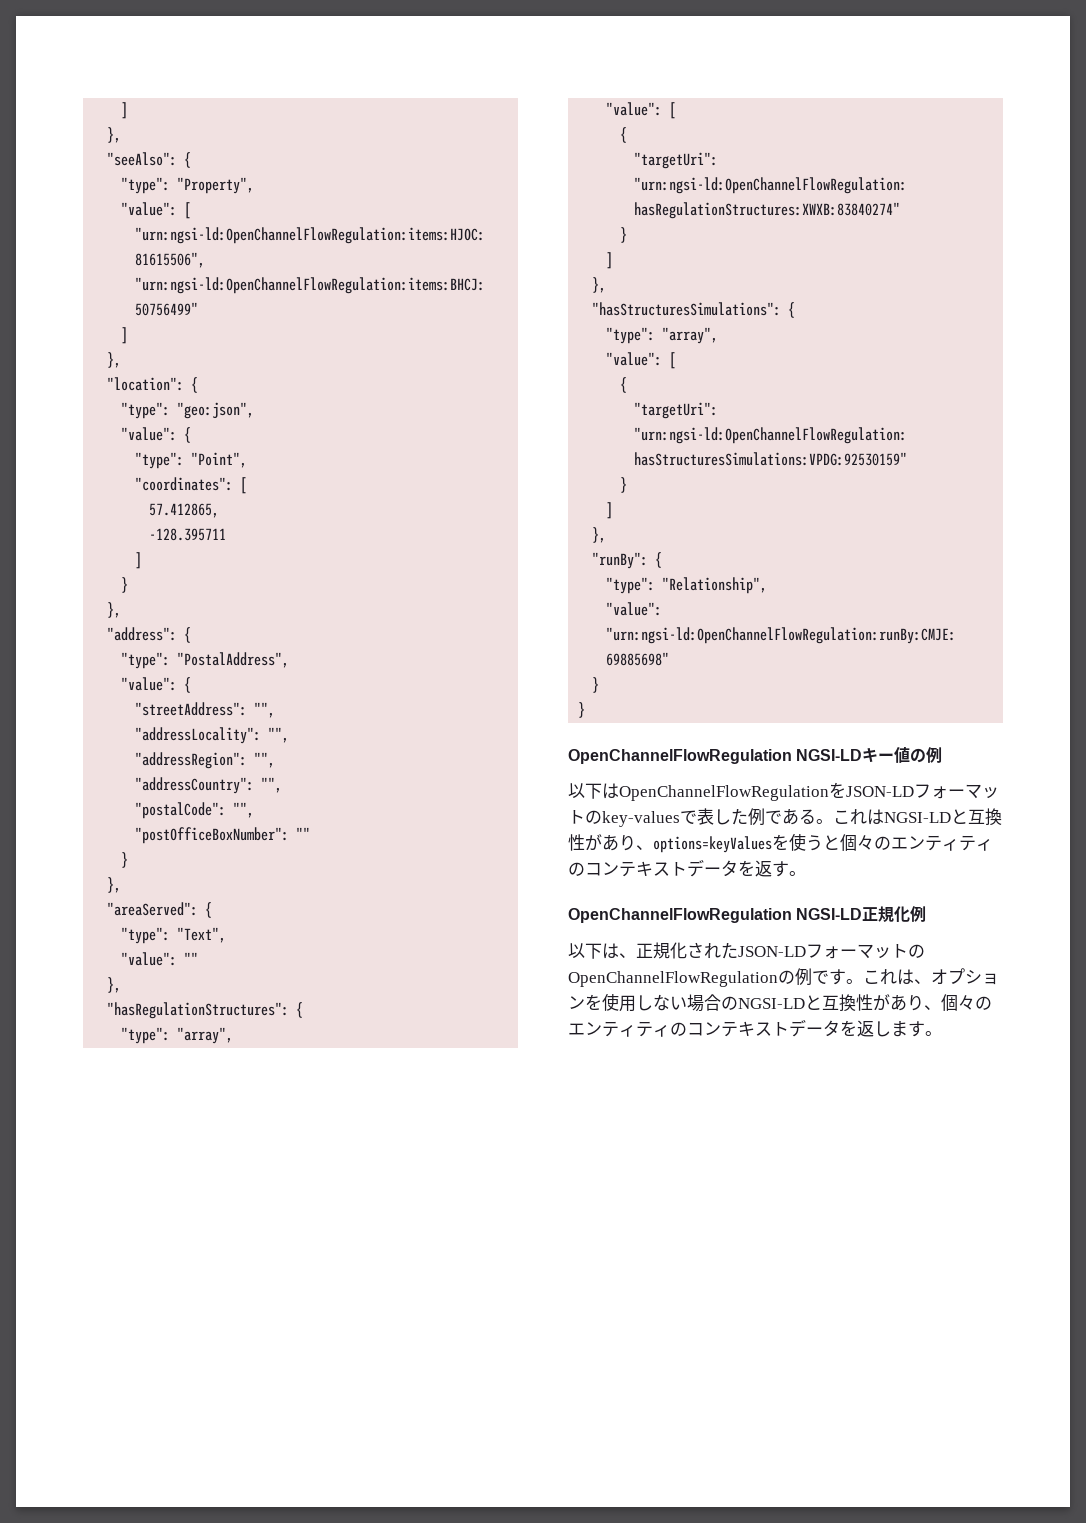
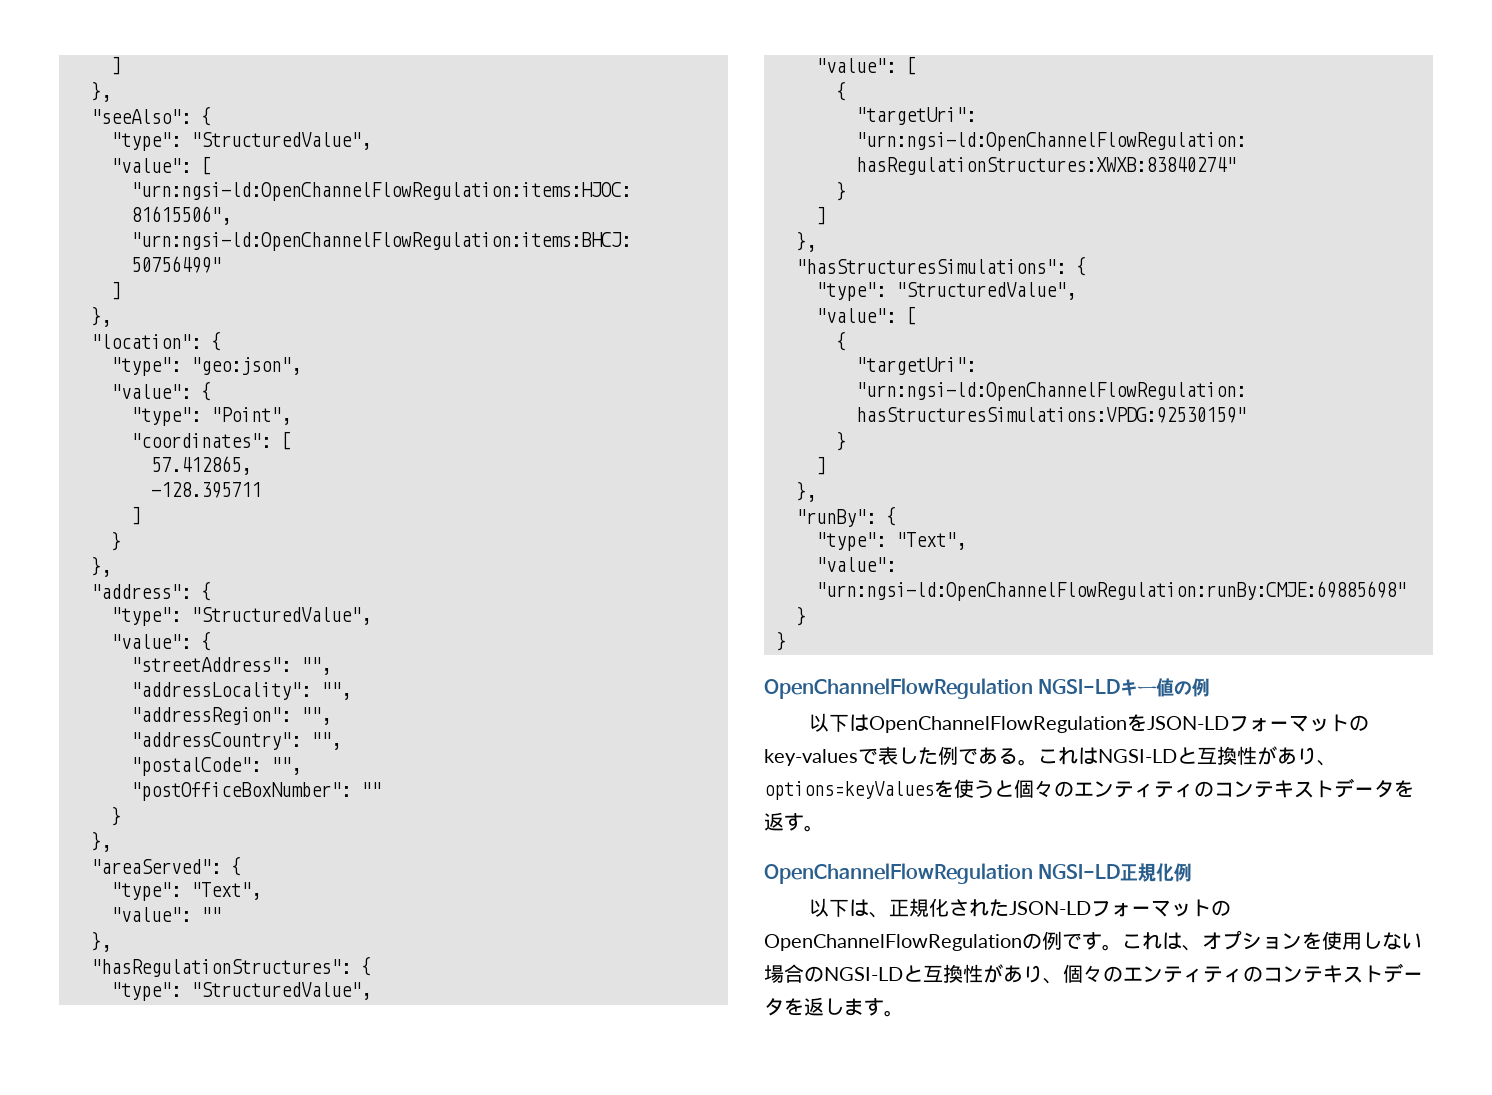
[177,177,255,194] "Property", -> [191,132,371,150] "StructuredValue",
[177,652,290,668] "PostalAddress", -> [191,607,371,625] "StructuredValue",
[177,1027,234,1044] "array", -> [191,982,371,1000] "StructuredValue",
[662,327,719,344] "array", -> [896,282,1076,300] "StructuredValue",
[662,577,768,594] "Relationship", -> [896,532,966,550] "Text",

